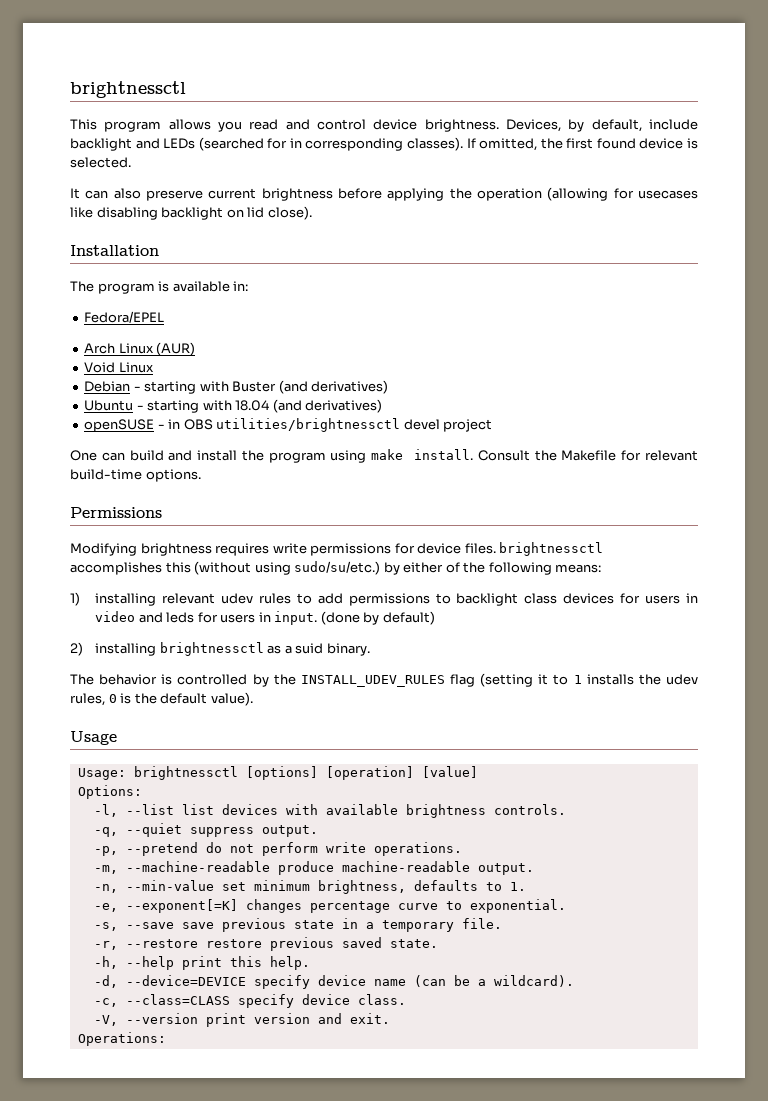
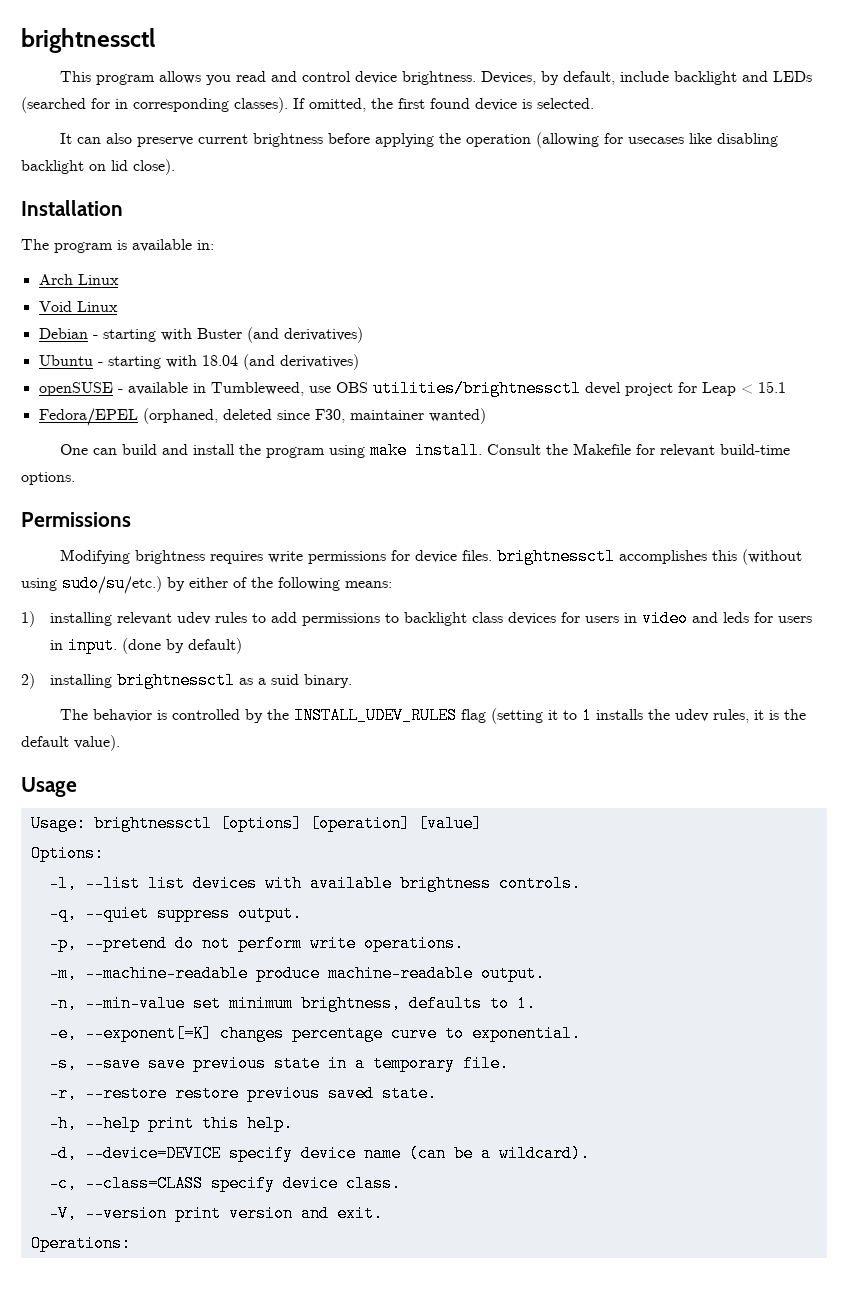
[84,311,165,323] // Fedora/EPEL -> (214, 245) none
[156,342,196,356] (AUR) -> (119, 279) none
[168,419,181,429] in -> [127,382,331,396] available in Tumbleweed, use
(493, 425) none -> [677,381,786,396] [38,408,486,426] for Leap < 15.1 // Fedora/EPEL (orphaned, deleted since F30, maintainer wanted)
[108,694,117,703] 0 -> [754,710,765,720] it

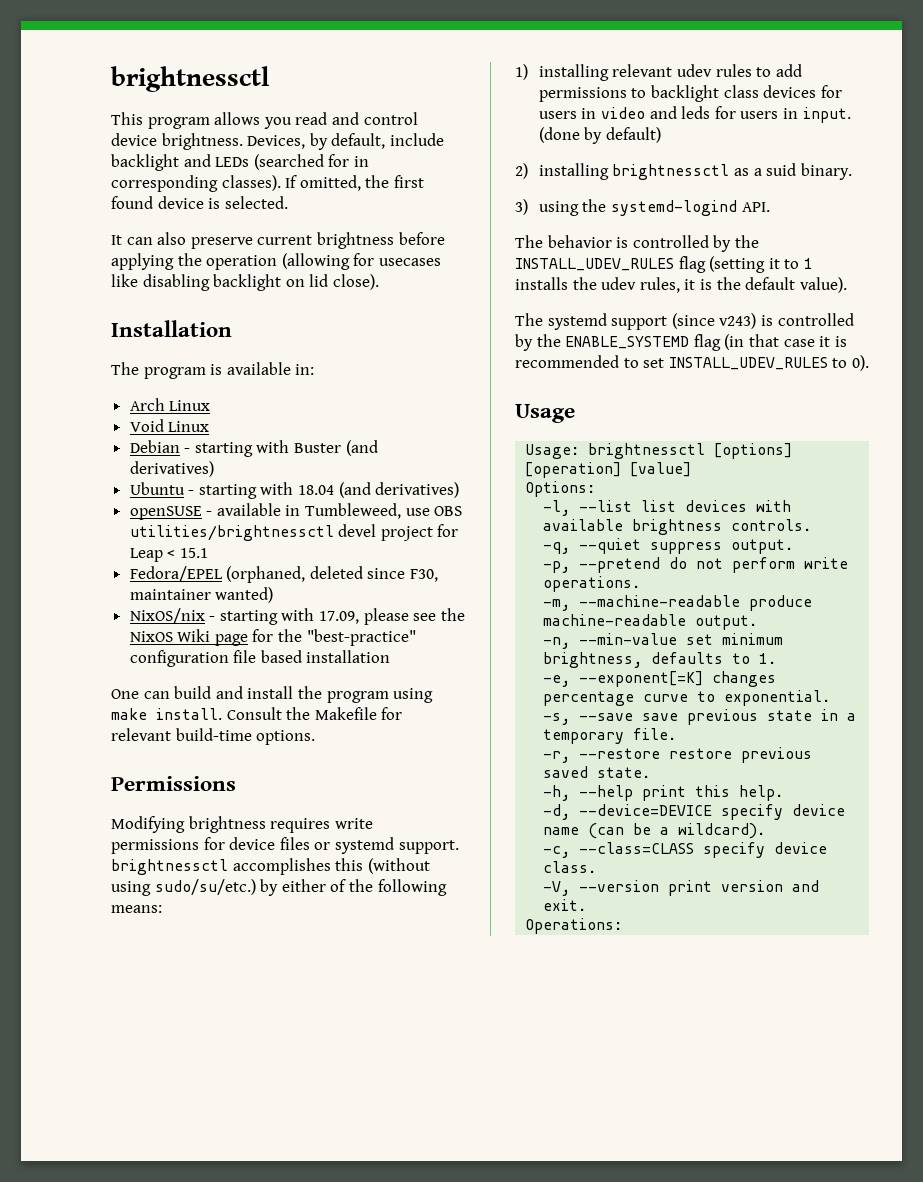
(486, 416) none -> [129,608,465,625] [129,629,416,646] [129,650,391,667] // NixOS/nix - starting with 17.09, please see the NixOS Wiki page for the "best-practice" configuration file based installation
[462,550,493,561] files. -> [279,837,459,854] files or systemd support.
(352, 681) none -> [515,199,770,216] // 3) using the systemd-logind API.
(120, 743) none -> [515,313,854,330] [515,334,847,351] [515,355,869,371] // The systemd support (since v243) is controlled by the ENABLE_SYSTEMD flag (in that case it is recommended to set INSTALL_UDEV_RULES to 0).

